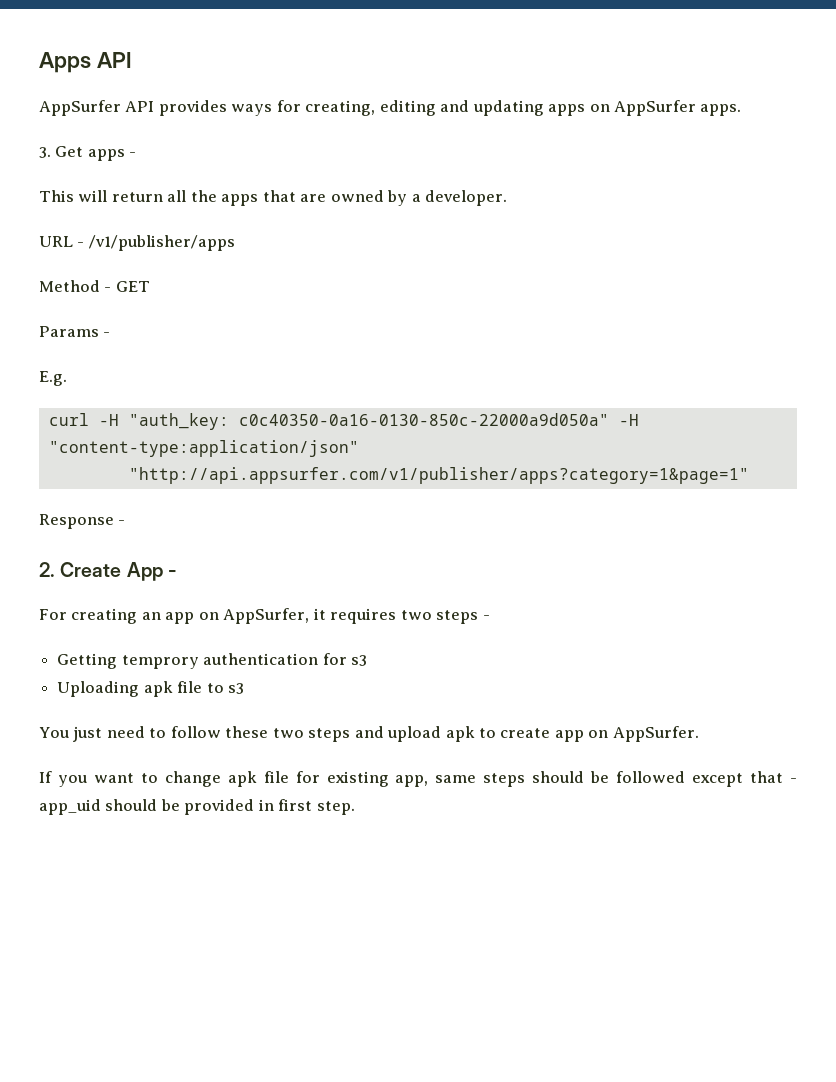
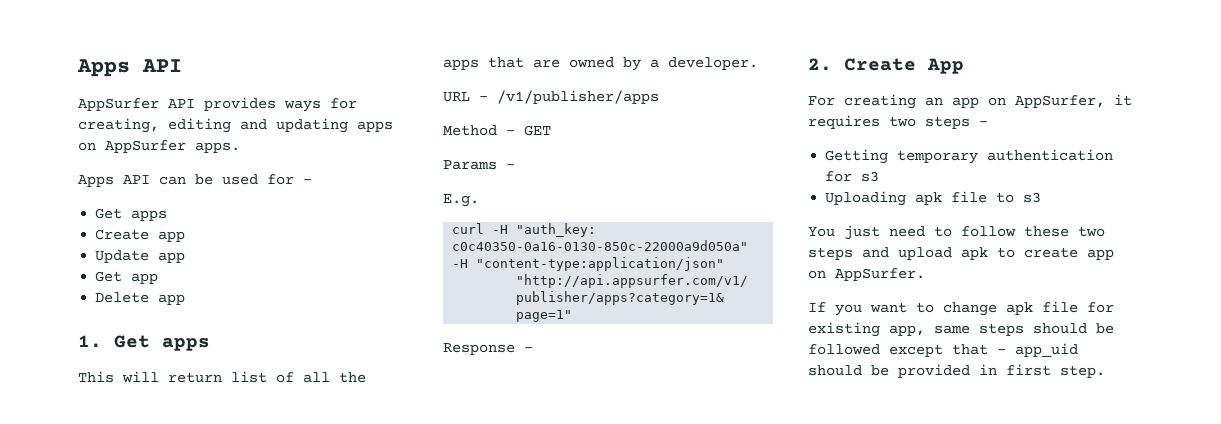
[39,146,137,161] 3. Get apps - -> [78,174,312,187] [95,208,168,221] [95,229,186,242] [95,250,186,263] [95,271,159,284] [95,292,186,305] [78,335,210,351] Apps API can be used for - // Get apps // Create app // Update app // Get app // Delete app // 1. Get apps
(163, 197) none -> [231,371,294,383] list of
[167,570,177,577] - -> (964, 66) none
[121,655,199,669] temprory -> [897,150,979,164] temporary

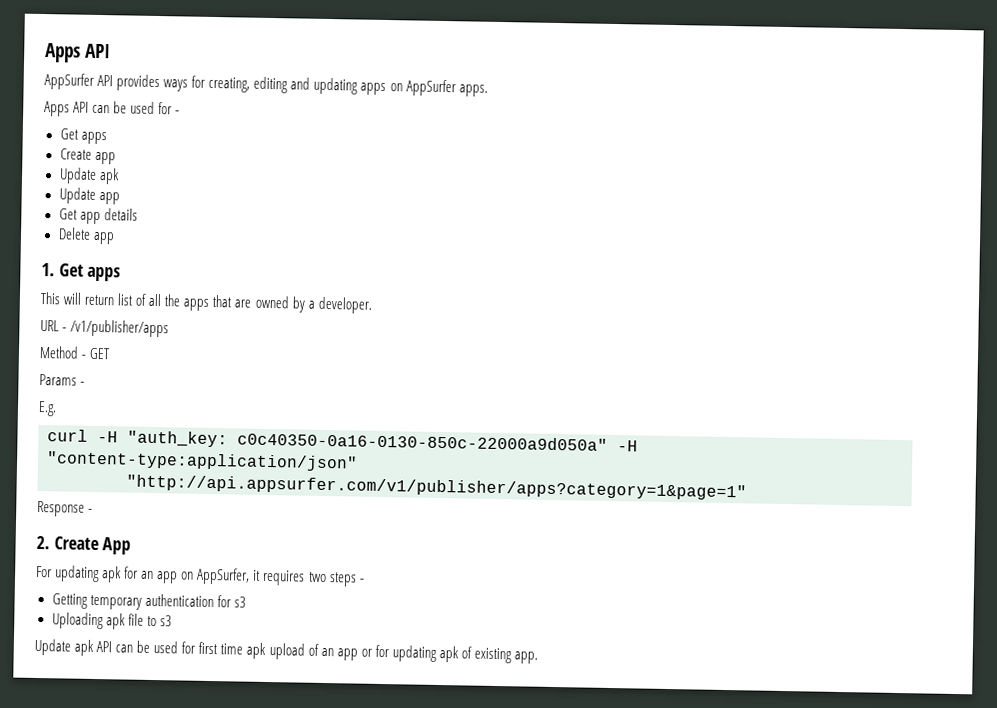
(186, 236) none -> [58,167,120,185] // Update apk
(159, 278) none -> [103,208,138,221] details
[844,94,916,109] creating -> [54,565,139,583] updating apk for
[808,225,1105,240] [808,247,1114,260] [808,268,925,281] [808,301,1114,316] [808,322,1114,337] [808,343,1078,357] [808,364,1105,378] You just need to follow these two steps and upload apk to create app on AppSurfer. // If you want to change apk file for existing app, same steps should be followed except that - app_uid should be provided in first step. -> [34,638,539,664] Update apk API can be used for first time apk upload of an app or for updating apk of existing app.

